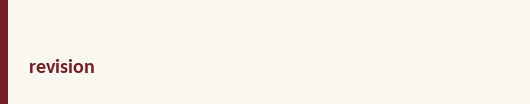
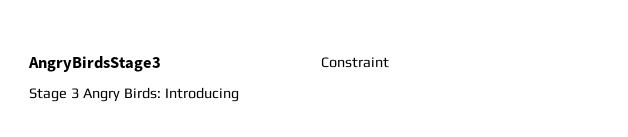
[29,59,95,73] revision -> [28,56,161,72] [29,87,239,102] [321,57,389,68] AngryBirdsStage3 // Stage 3 Angry Birds: Introducing Constraint

